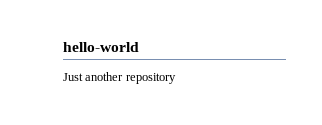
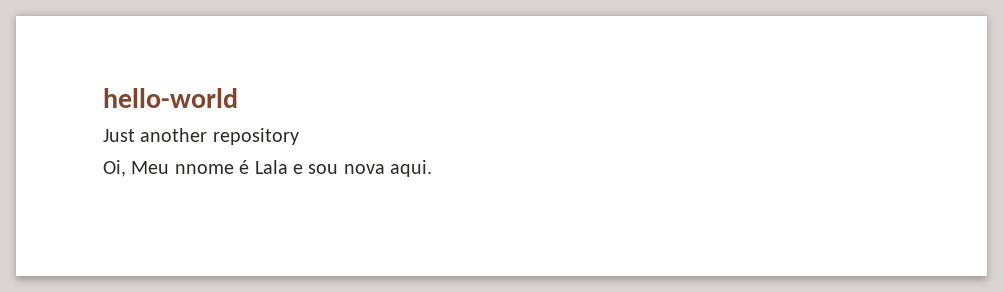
(176, 78) none -> [103,160,433,177] // Oi, Meu nnome é Lala e sou nova aqui.

